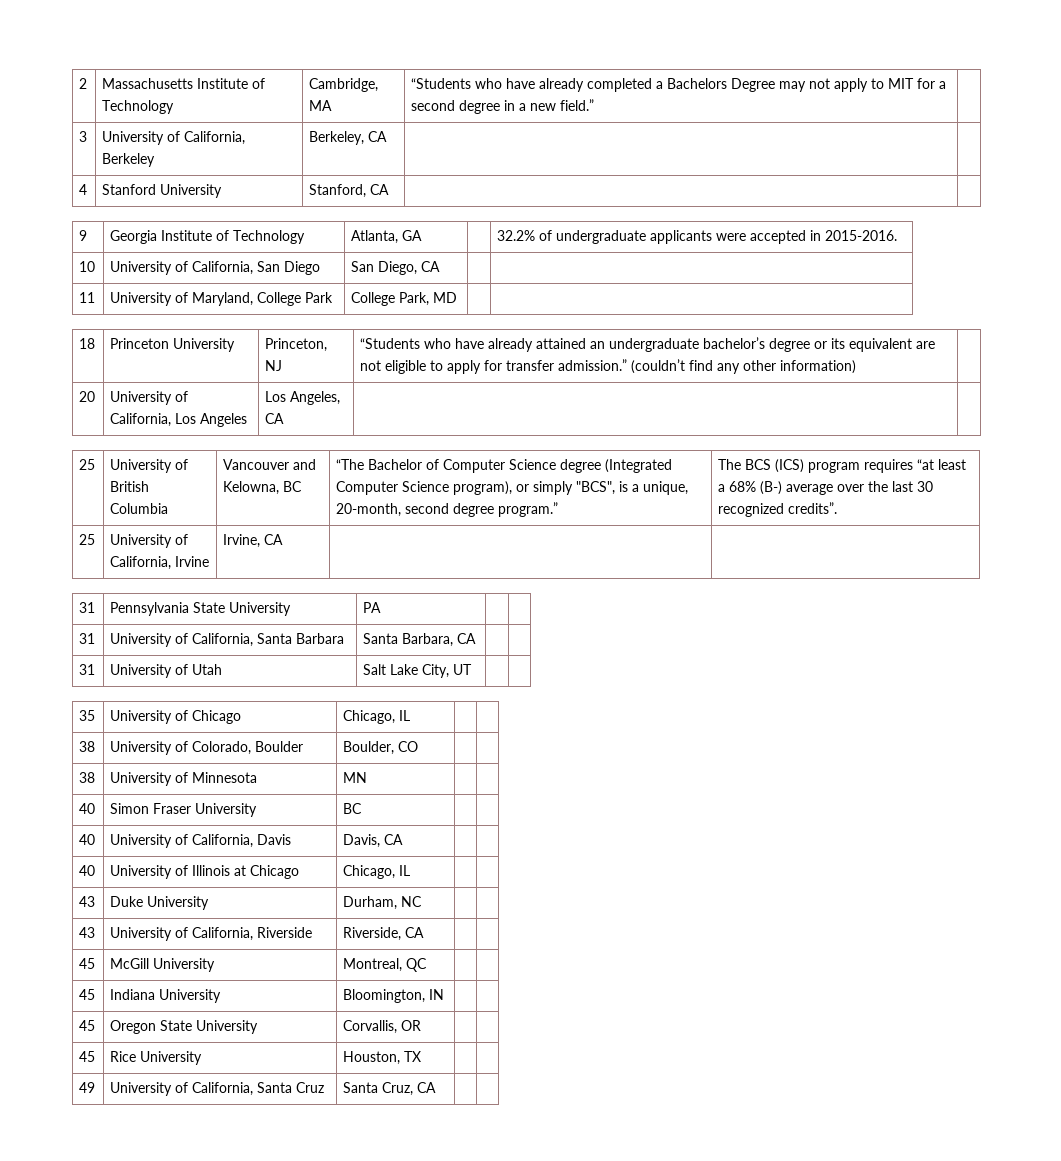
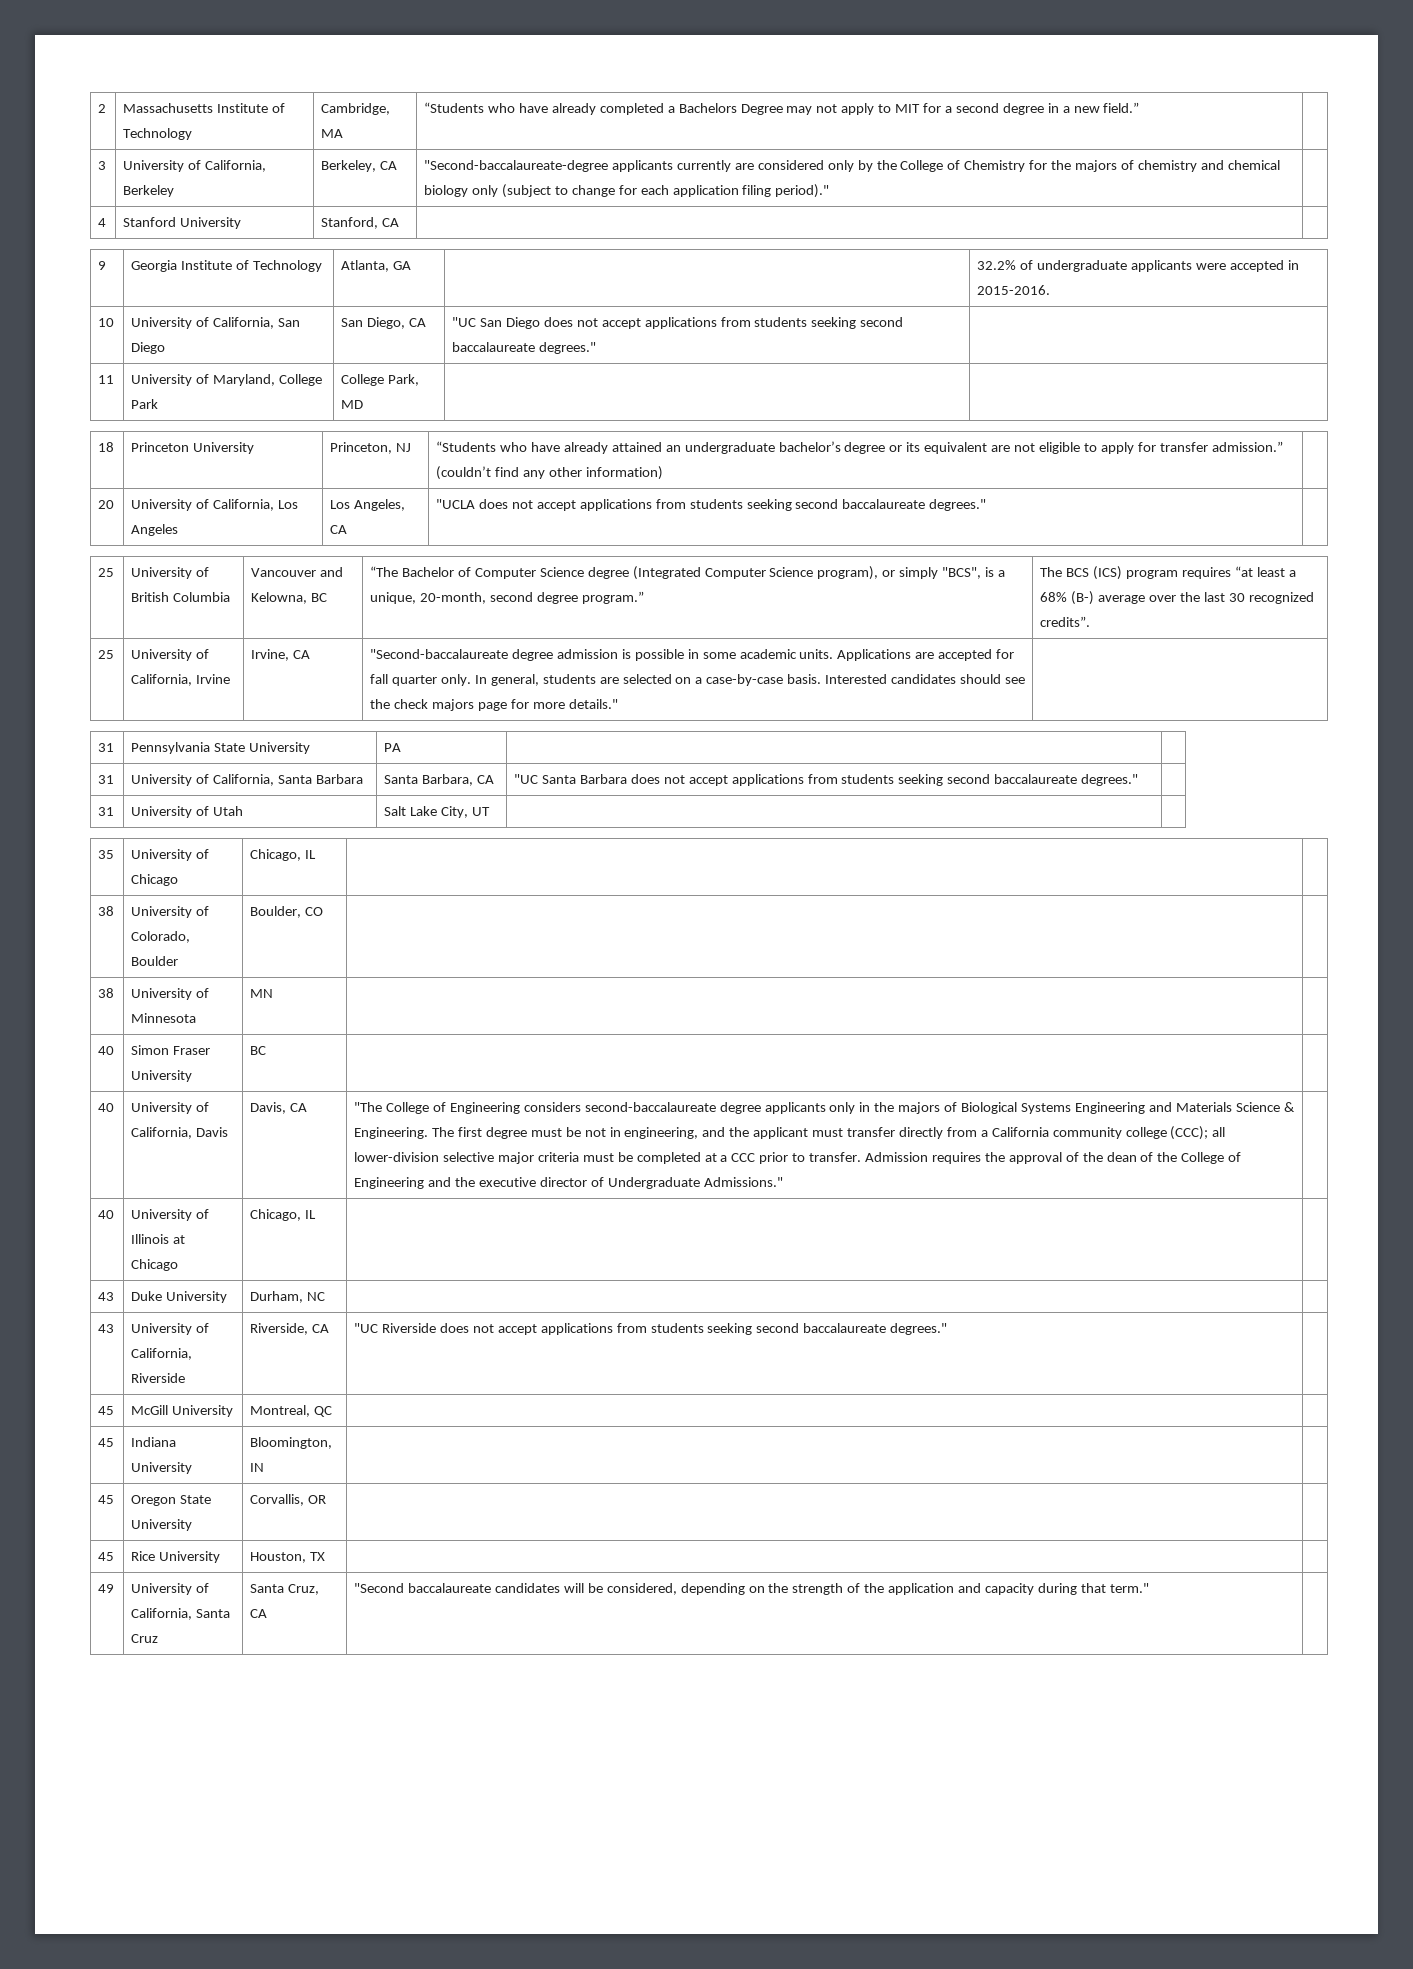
(388, 136) none -> [424,160,1280,172] [424,184,830,198] "Second-baccalaureate-degree applicants currently are considered only by the College of Chemistry for the majors of chemistry and chemical biology only (subject to change for each application filing period)."
(441, 266) none -> [452,317,904,329] [452,342,597,354] "UC San Diego does not accept applications from students seeking second baccalaureate degrees."
(285, 418) none -> [436,499,987,511] "UCLA does not accept applications from students seeking second baccalaureate degrees."
(284, 539) none -> [370,649,1015,661] [370,674,1025,686] [370,699,618,711] "Second-baccalaureate degree admission is possible in some academic units. Applications are accepted for fall quarter only. In general, students are selected on a case-by-case basis. Interested candidates should see the check majors page for more details."
(477, 638) none -> [514,774,1139,786] "UC Santa Barbara does not accept applications from students seeking second baccalaureate degrees."
(404, 839) none -> [354,1102,1295,1114] [354,1126,1226,1140] [354,1152,1242,1164] [354,1177,783,1189] "The College of Engineering considers second-baccalaureate degree applicants only in the majors of Biological Systems Engineering and Materials Science & Engineering. The first degree must be not in engineering, and the applicant must transfer directly from a California community college (CCC); all lower-division selective major criteria must be completed at a CCC prior to transfer. Admission requires the approval of the dean of the College of Engineering and the executive director of Undergraduate Admissions."
(425, 932) none -> [354,1323,948,1335] "UC Riverside does not accept applications from students seeking second baccalaureate degrees."
(437, 1087) none -> [354,1583,1149,1595] "Second baccalaureate candidates will be considered, depending on the strength of the application and capacity during that term."

